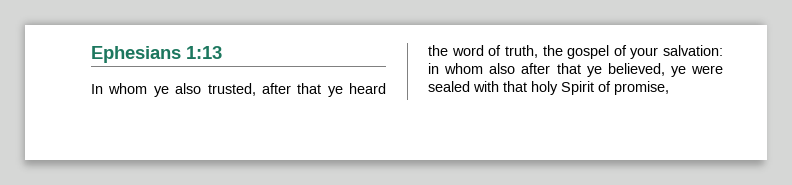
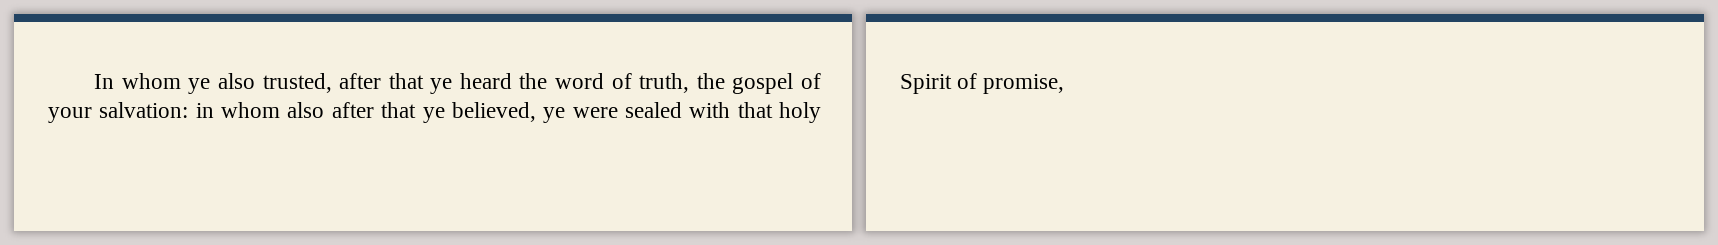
[91,46,222,63] Ephesians 1:13 // -> (94, 81) none

